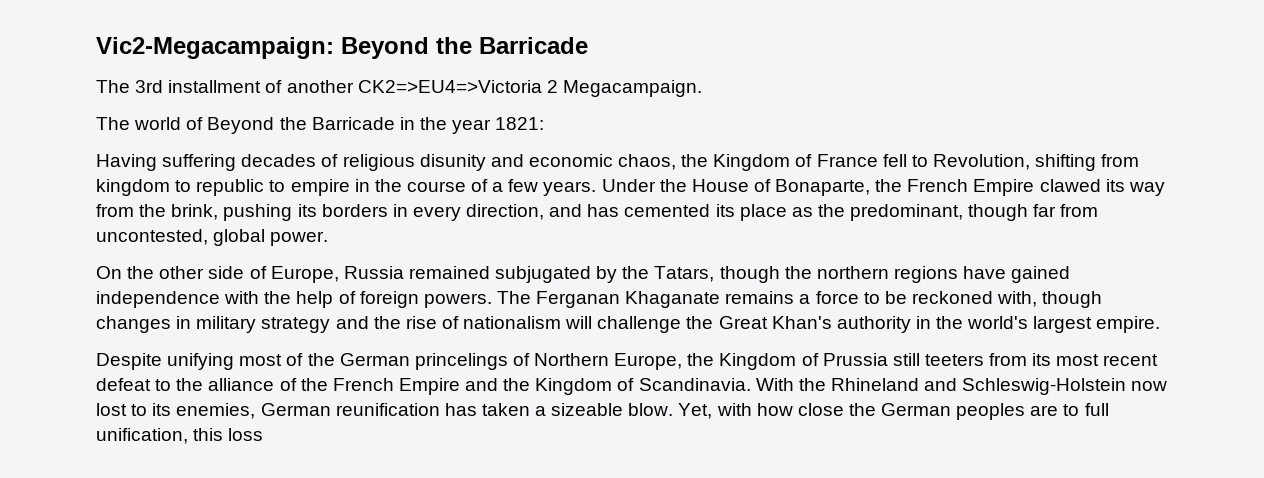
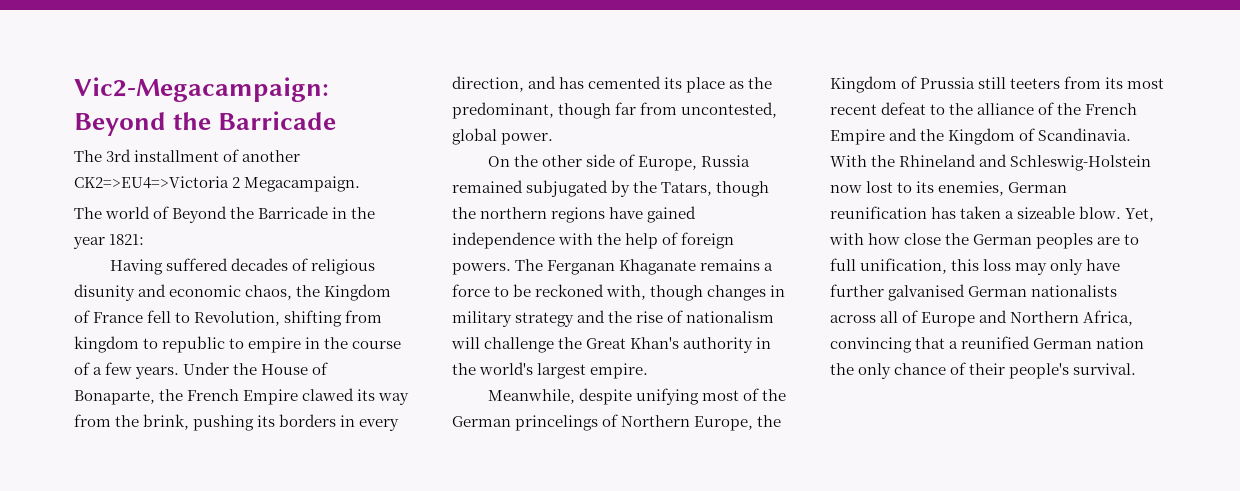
[162,154,237,171] suffering -> [165,258,228,271] suffered
[96,353,162,370] Despite -> [487,388,632,405] Meanwhile, despite
(264, 434) none -> [1015,259,1121,275] [830,284,1118,301] [830,310,1134,327] [830,336,1145,353] [830,362,1137,379] may only have further galvanised German nationalists across all of Europe and Northern Africa, convincing that a reunified German nation the only chance of their people's survival.

